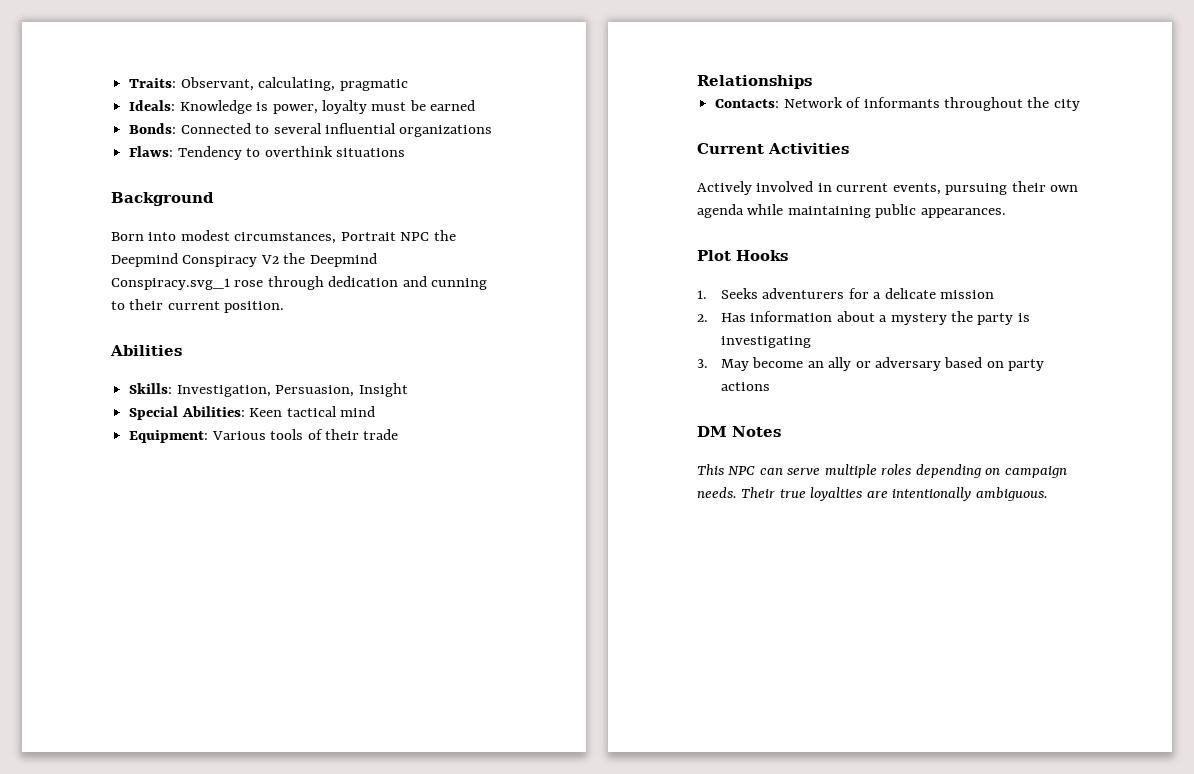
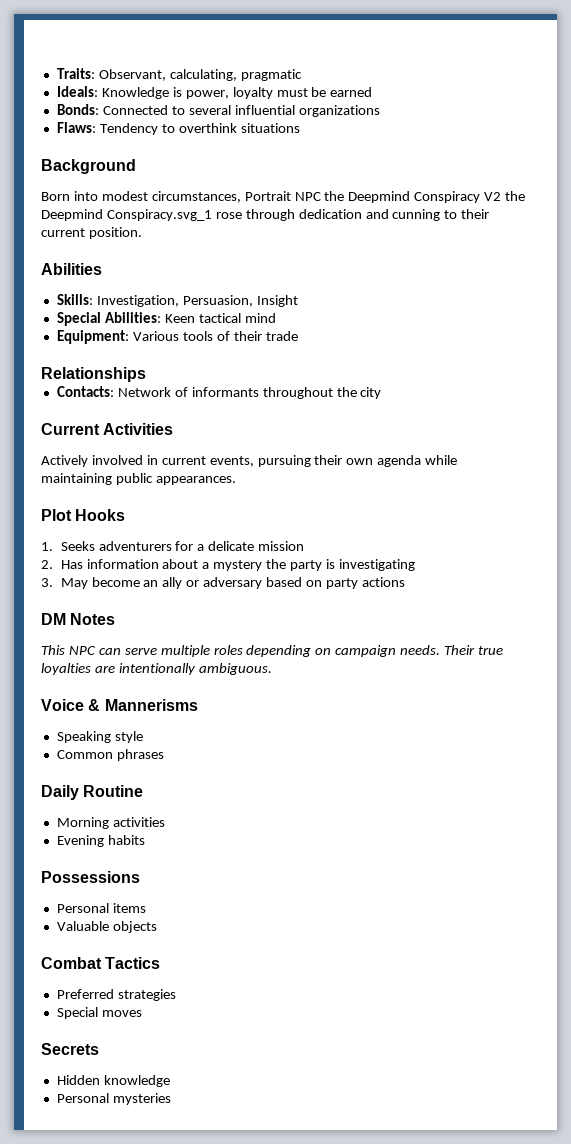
(1048, 494) none -> [41,699,198,711] [56,731,143,743] [56,749,164,761] [41,785,144,800] [56,817,165,829] [56,835,145,847] [41,871,140,883] [56,903,146,913] [56,921,157,933] [41,957,161,969] [56,989,176,1001] [56,1007,142,1019] [41,1043,99,1055] [56,1075,170,1087] [56,1093,171,1105] // Voice & Mannerisms // Speaking style // Common phrases // Daily Routine // Morning activities // Evening habits // Possessions // Personal items // Valuable objects // Combat Tactics // Preferred strategies // Special moves // Secrets // Hidden knowledge // Personal mysteries

